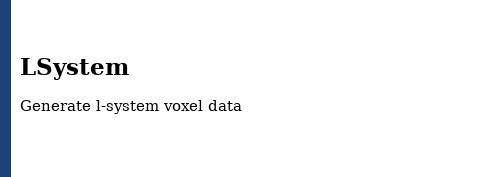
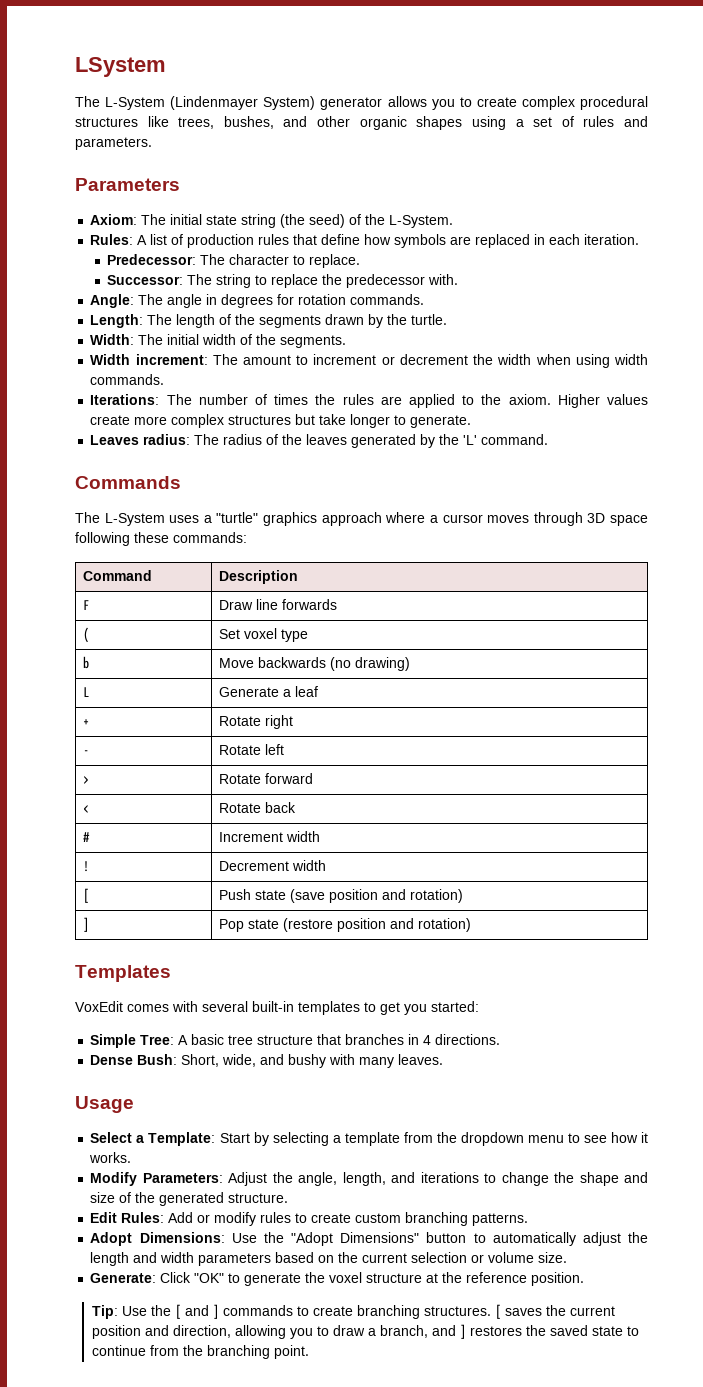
[20,100,242,114] Generate l-system voxel data -> [75,96,649,110] [75,116,649,130] [75,137,152,150] [75,178,180,191] [90,214,454,228] [90,234,640,248] [107,254,361,268] [107,274,459,288] [90,294,425,308] [90,314,448,328] [90,334,347,348] [90,354,649,368] [90,374,165,385] [90,394,648,408] [90,414,472,428] [90,434,549,448] [75,476,181,489] [75,512,649,526] [75,532,247,546] [82,570,152,581] [218,570,298,584] [82,600,89,610] [218,599,337,610] [82,627,89,643] [218,628,308,642] [82,656,89,669] [218,657,410,671] [82,687,89,697] [218,686,318,697] [82,719,89,726] [218,715,293,729] [82,750,89,755] [218,744,284,755] [82,776,89,784] [218,773,313,784] [82,805,89,813] [218,802,296,813] [82,832,90,842] [218,831,320,842] [82,861,89,872] [218,860,326,871] [82,888,89,903] [218,889,463,903] [82,917,89,932] [218,918,471,932] [75,965,171,982] [75,1001,479,1015] [90,1034,501,1048] [90,1054,444,1068] [75,1096,134,1113] [90,1132,648,1146] [89,1152,132,1163] [90,1172,649,1186] [90,1192,289,1206] [90,1212,529,1226] [90,1232,649,1246] [90,1252,568,1266] [90,1272,585,1286] [92,1304,616,1319] [92,1324,640,1339] [92,1345,310,1359] The L-System (Lindenmayer System) generator allows you to create complex procedural structures like trees, bushes, and other organic shapes using a set of rules and parameters. // Parameters // Axiom: The initial state string (the seed) of the L-System. // Rules: A list of production rules that define how symbols are replaced in each iteration. // Predecessor: The character to replace. // Successor: The string to replace the predecessor with. // Angle: The angle in degrees for rotation commands. // Length: The length of the segments drawn by the turtle. // Width: The initial width of the segments. // Width increment: The amount to increment or decrement the width when using width commands. // Iterations: The number of times the rules are applied to the axiom. Higher values create more complex structures but take longer to generate. // Leaves radius: The radius of the leaves generated by the 'L' command. // Commands // The L-System uses a "turtle" graphics approach where a cursor moves through 3D space following these commands: // Command | Description // F | Draw line forwards // ( | Set voxel type // b | Move backwards (no drawing) // L | Generate a leaf // + | Rotate right // - | Rotate left // > | Rotate forward // < | Rotate back // # | Increment width // ! | Decrement width // [ | Push state (save position and rotation) // ] | Pop state (restore position and rotation) // Templates // VoxEdit comes with several built-in templates to get you started: // Simple Tree: A basic tree structure that branches in 4 directions. // Dense Bush: Short, wide, and bushy with many leaves. // Usage // Select a Template: Start by selecting a template from the dropdown menu to see how it works. // Modify Parameters: Adjust the angle, length, and iterations to change the shape and size of the generated structure. // Edit Rules: Add or modify rules to create custom branching patterns. // Adopt Dimensions: Use the "Adopt Dimensions" button to automatically adjust the length and width parameters based on the current selection or volume size. // Generate: Click "OK" to generate the voxel structure at the reference position. // Tip: Use the [ and ] commands to create branching structures. [ saves the current position and direction, allowing you to draw a branch, and ] restores the saved state to continue from the branching point.

